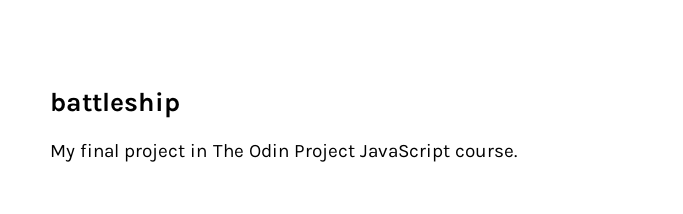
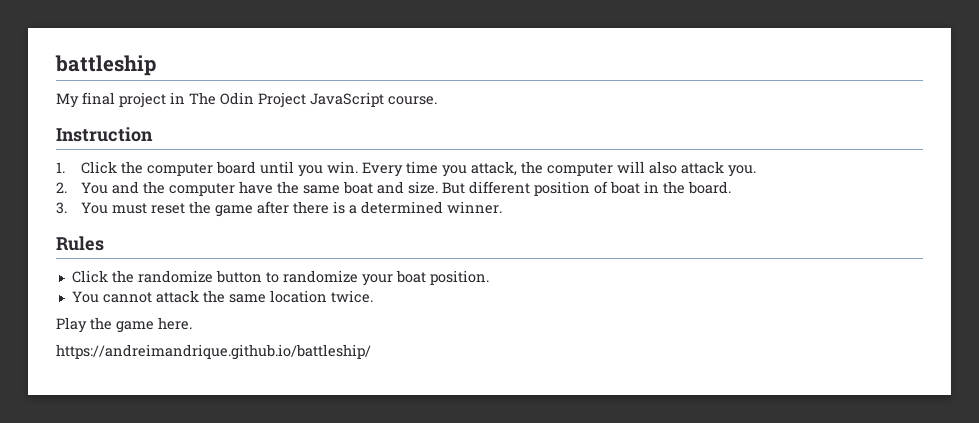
(518, 152) none -> [56,127,153,142] [56,161,757,177] [56,181,732,196] [56,201,503,217] [56,236,104,251] [71,270,489,286] [71,290,373,303] [56,317,192,333] [56,344,371,360] // Instruction // 1. Click the computer board until you win. Every time you attack, the computer will also attack you. // 2. You and the computer have the same boat and size. But different position of boat in the board. // 3. You must reset the game after there is a determined winner. // Rules // Click the randomize button to randomize your boat position. // You cannot attack the same location twice. // Play the game here. // https://andreimandrique.github.io/battleship/

